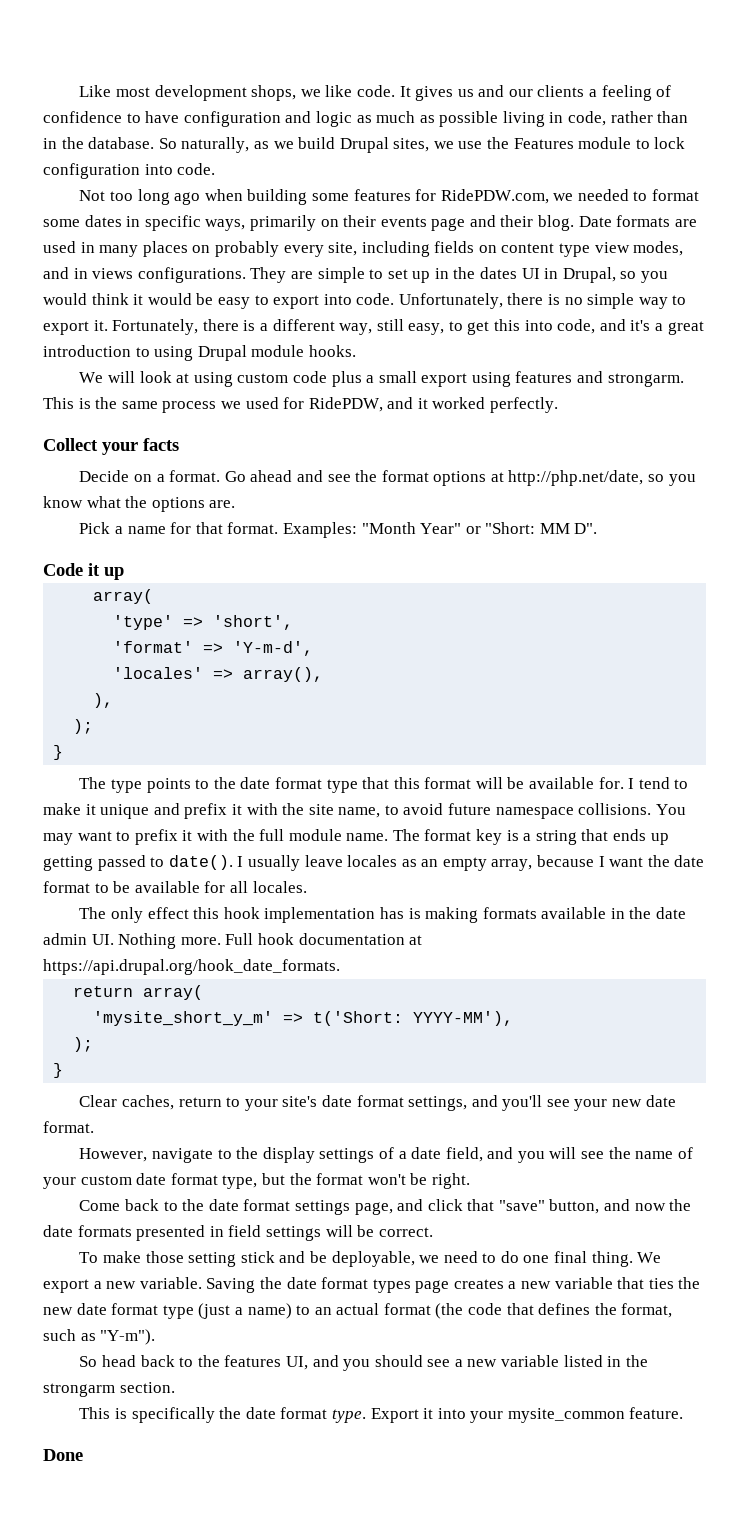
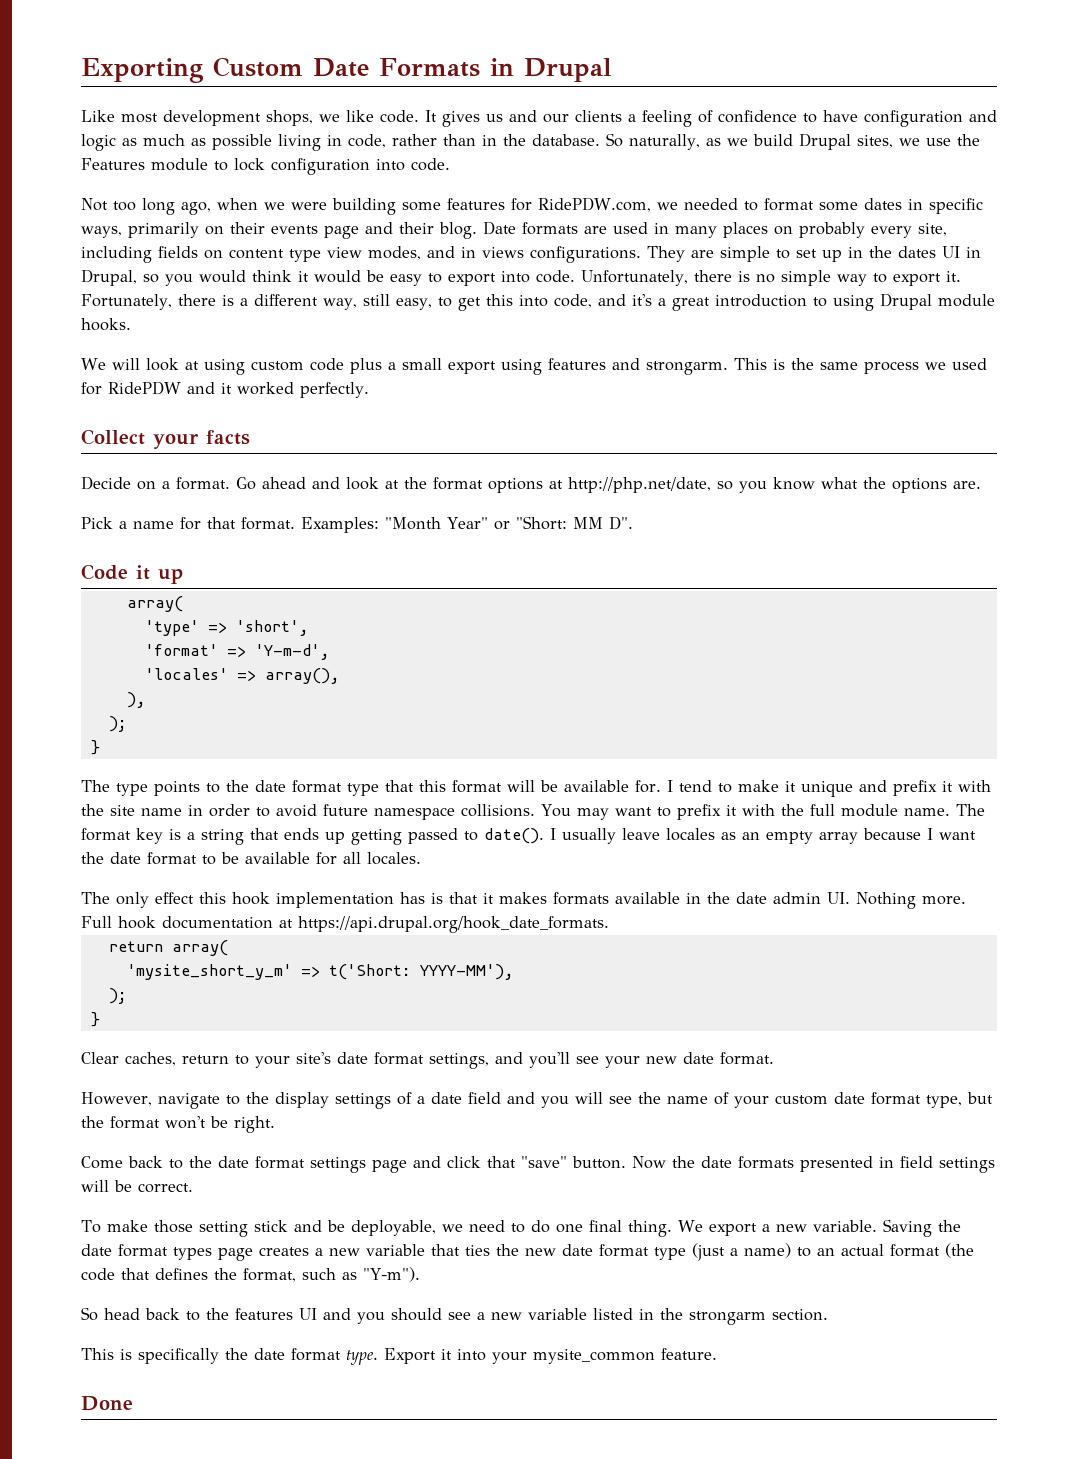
(79, 91) none -> [81,57,611,83] Exporting Custom Date Formats in Drupal //
[174,189,243,205] ago when -> [181,198,327,215] ago, when we were
[308,397,383,412] RidePDW, -> [108,381,181,395] RidePDW
[327,474,351,482] see -> [346,477,399,490] look at
[338,807,381,818] name, -> [141,804,250,817] name in order
[491,859,533,871] array, -> [819,832,858,844] array
[425,907,479,923] making -> [449,892,547,904] that it makes
[445,1147,483,1162] field, -> [468,1092,501,1104] field
[354,1202,393,1215] page, -> [372,1160,407,1173] page
[549,1199,666,1214] button, and now -> [572,1156,666,1169] button. Now
[285,1356,308,1370] UI, -> [299,1308,317,1320] UI

